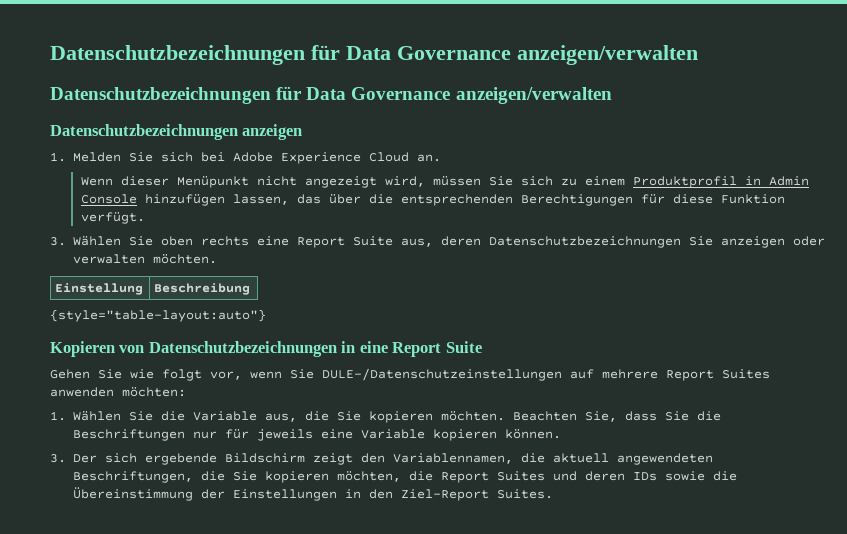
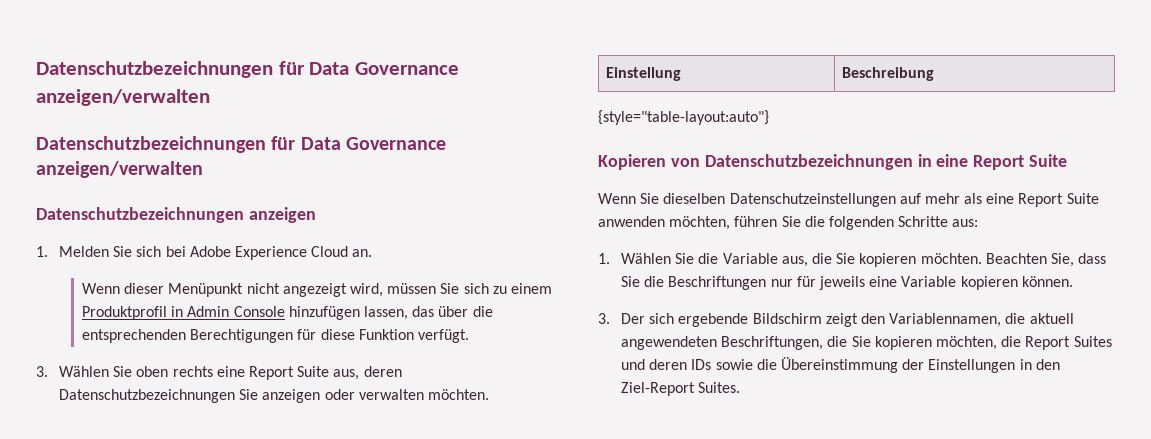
[50,368,770,381] [50,387,186,397] Gehen Sie wie folgt vor, wenn Sie DULE-/Datenschutzeinstellungen auf mehrere Report Suites anwenden möchten: -> [598,193,1099,207] [598,216,979,230] Wenn Sie dieselben Datenschutzeinstellungen auf mehr als eine Report Suite anwenden möchten, führen Sie die folgenden Schritte aus:

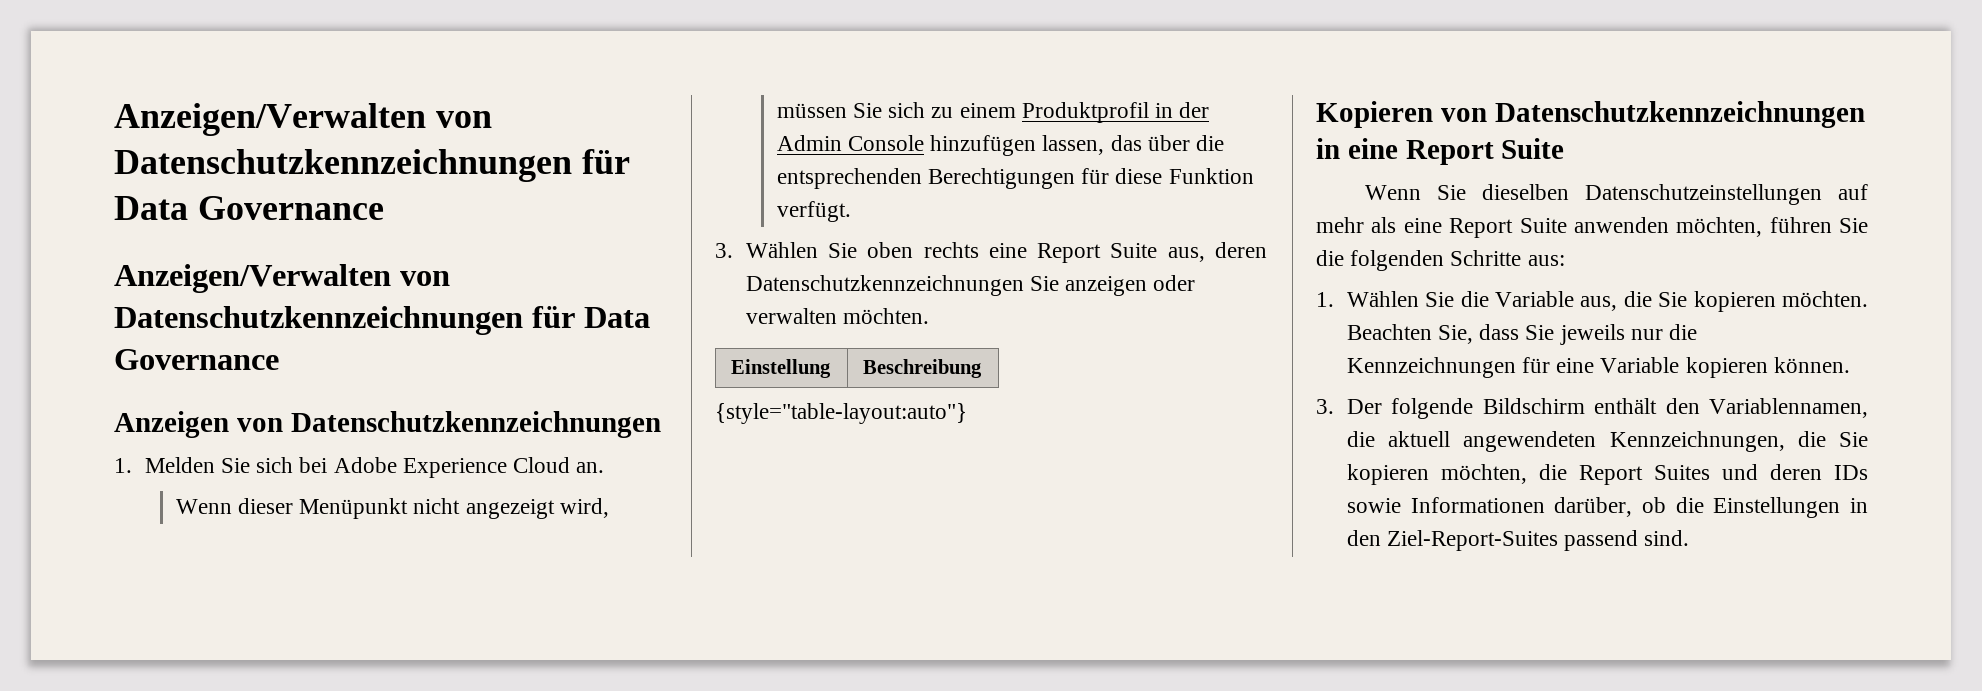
[36,61,460,78] [36,89,210,106] [36,136,446,153] [36,161,203,178] [36,207,316,223] Datenschutzbezeichnungen für Data Governance anzeigen/verwalten // Datenschutzbezeichnungen für Data Governance anzeigen/verwalten // Datenschutzbezeichnungen anzeigen -> [114,103,492,136] [114,149,630,182] [114,196,384,220] [114,264,450,293] [114,306,650,335] [114,349,279,370] [114,411,661,438] Anzeigen/Verwalten von Datenschutzkennzeichnungen für Data Governance // Anzeigen/Verwalten von Datenschutzkennzeichnungen für Data Governance // Anzeigen von Datenschutzkennzeichnungen
(184, 311) none -> [1179,102,1210,118] der
[59,389,236,403] Datenschutzbezeichnungen -> [745,275,1024,296] Datenschutzkennzeichnungen
[704,154,913,170] Datenschutzbezeichnungen -> [1494,101,1865,128] Datenschutzkennzeichnungen
[644,276,865,290] die Beschriftungen nur für jeweils -> [1559,324,1698,345] [1346,357,1551,378] jeweils nur die Kennzeichnungen für
[649,313,858,327] sich ergebende Bildschirm zeigt -> [1391,398,1658,419] folgende Bildschirm enthält
[721,336,824,350] Beschriftungen, -> [1609,431,1785,452] Kennzeichnungen,
[756,357,1060,373] [621,382,741,396] die Übereinstimmung der Einstellungen in den Ziel-Report Suites. -> [1410,497,1868,518] [1346,530,1690,551] Informationen darüber, ob die Einstellungen in den Ziel-Report-Suites passend sind.

